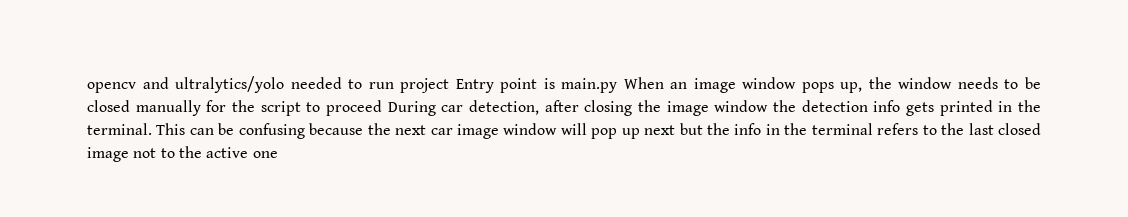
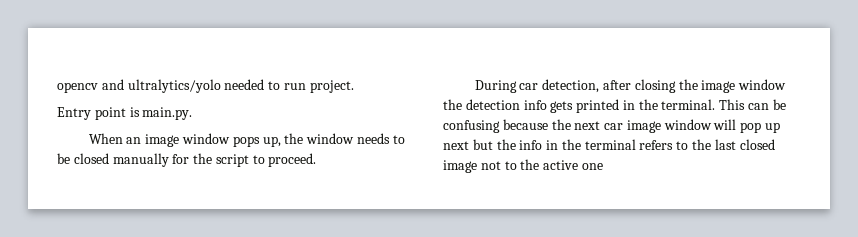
[400,78,450,93] project -> [309,80,354,93] project. //
[561,78,618,93] main.py -> [142,107,193,120] main.py. //
[325,100,382,116] proceed -> [268,153,317,167] proceed. //

